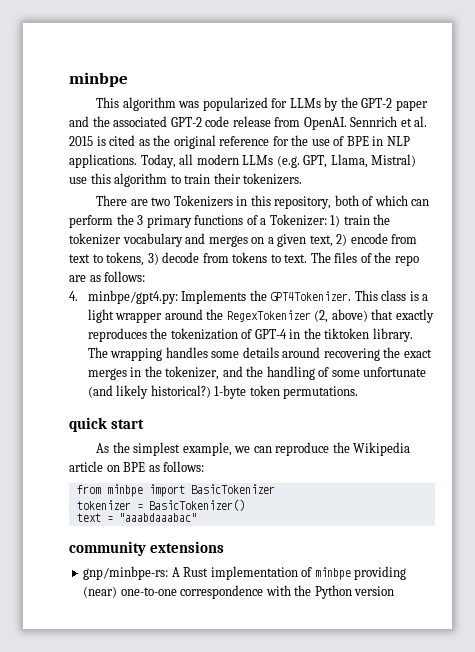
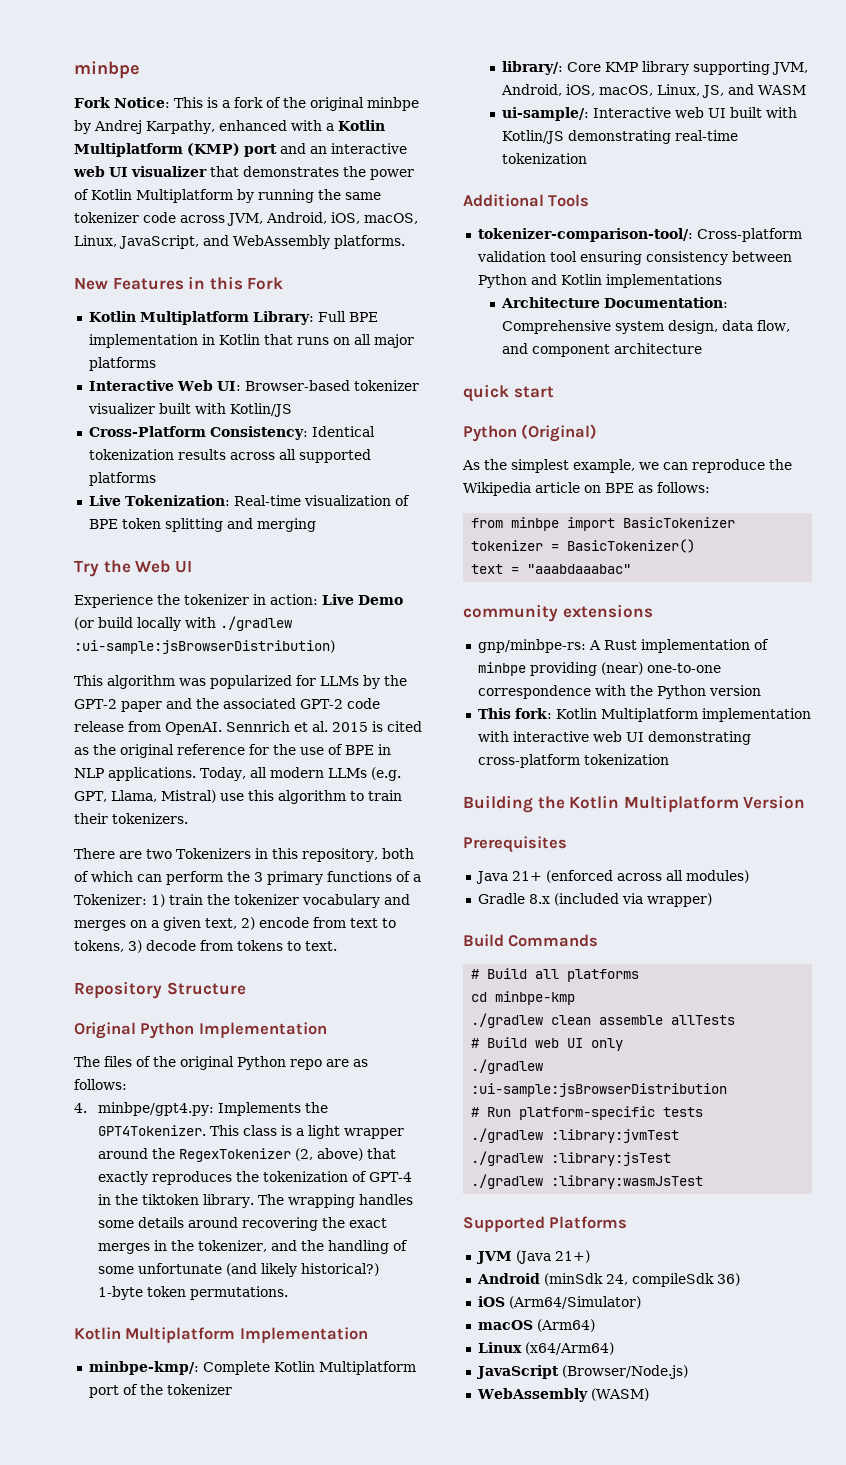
[69,72,128,87] minbpe -> [74,61,140,79] [74,97,419,111] [74,120,385,134] [74,143,407,157] [73,166,414,180] [74,189,381,203] [74,212,418,226] [74,235,405,249] [74,276,284,290] [88,311,378,325] [88,334,414,348] [88,357,156,371] [88,380,419,391] [87,403,292,417] [88,426,375,440] [88,449,371,463] [88,472,156,486] [88,495,410,506] [88,518,316,532] [74,560,192,577] [74,594,403,608] [74,616,292,631] [74,640,335,654] minbpe // Fork Notice: This is a fork of the original minbpe by Andrej Karpathy, enhanced with a Kotlin Multiplatform (KMP) port and an interactive web UI visualizer that demonstrates the power of Kotlin Multiplatform by running the same tokenizer code across JVM, Android, iOS, macOS, Linux, JavaScript, and WebAssembly platforms. // New Features in this Fork // Kotlin Multiplatform Library: Full BPE implementation in Kotlin that runs on all major platforms // Interactive Web UI: Browser-based tokenizer visualizer built with Kotlin/JS // Cross-Platform Consistency: Identical tokenization results across all supported platforms // Live Tokenization: Real-time visualization of BPE token splitting and merging // Try the Web UI // Experience the tokenizer in action: Live Demo (or build locally with ./gradlew :ui-sample:jsBrowserDistribution)
(308, 258) none -> [74,981,246,999] [74,1022,327,1039] // Repository Structure // Original Python Implementation //
(392, 257) none -> [180,1056,286,1070] original Python
(359, 392) none -> [74,1327,368,1343] [88,1361,416,1375] [88,1384,232,1398] [502,61,809,75] [501,84,807,98] [502,107,798,121] [502,130,739,144] [502,153,588,164] [463,194,590,207] [477,228,802,242] [476,251,792,265] [477,274,722,288] [501,297,729,308] [502,320,791,334] [502,343,703,357] // Kotlin Multiplatform Implementation // minbpe-kmp/: Complete Kotlin Multiplatform port of the tokenizer // library/: Core KMP library supporting JVM, Android, iOS, macOS, Linux, JS, and WASM // ui-sample/: Interactive web UI built with Kotlin/JS demonstrating real-time tokenization // Additional Tools // tokenizer-comparison-tool/: Cross-platform validation tool ensuring consistency between Python and Kotlin implementations // Architecture Documentation: Comprehensive system design, data flow, and component architecture
(145, 424) none -> [463,424,598,442] // Python (Original)
(395, 591) none -> [477,708,811,722] [477,731,751,745] [477,754,669,768] [463,795,806,813] [463,836,567,853] [475,870,749,884] [477,893,712,907] [463,934,599,947] [471,968,640,982] [471,991,576,1005] [471,1013,736,1028] [471,1037,624,1051] [471,1059,544,1074] [471,1083,728,1097] [471,1106,704,1120] [471,1128,680,1143] [471,1151,672,1166] [471,1174,704,1189] [463,1216,628,1232] [475,1250,590,1264] [476,1273,740,1287] [477,1296,641,1309] [477,1319,595,1332] [477,1342,614,1355] [475,1365,688,1379] [476,1388,649,1402] // This fork: Kotlin Multiplatform implementation with interactive web UI demonstrating cross-platform tokenization // Building the Kotlin Multiplatform Version // Prerequisites // Java 21+ (enforced across all modules) // Gradle 8.x (included via wrapper) // Build Commands // # Build all platforms // cd minbpe-kmp // ./gradlew clean assemble allTests // # Build web UI only // ./gradlew :ui-sample:jsBrowserDistribution // # Run platform-specific tests // ./gradlew :library:jvmTest // ./gradlew :library:jsTest // ./gradlew :library:wasmJsTest // Supported Platforms // JVM (Java 21+) // Android (minSdk 24, compileSdk 36) // iOS (Arm64/Simulator) // macOS (Arm64) // Linux (x64/Arm64) // JavaScript (Browser/Node.js) // WebAssembly (WASM)

